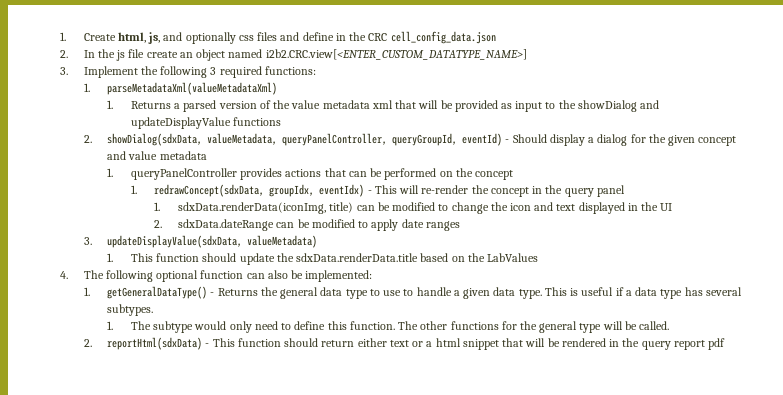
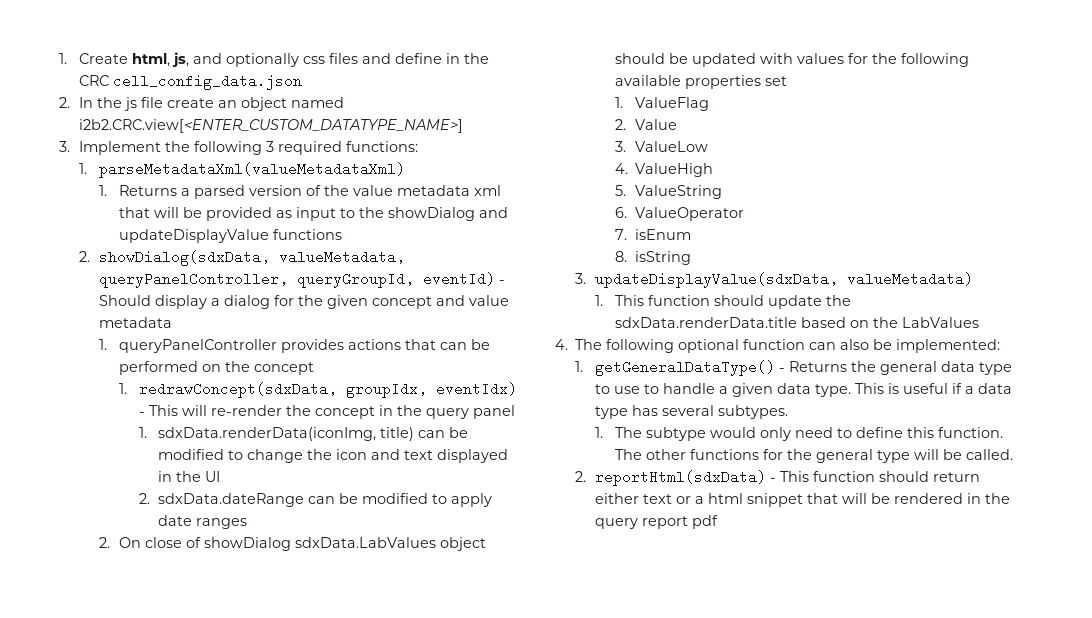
(460, 226) none -> [98,537,486,551] [614,53,969,67] [614,75,787,89] [614,97,709,111] [614,119,677,130] [614,141,708,152] [614,163,713,177] [614,185,722,199] [614,207,744,221] [614,229,691,240] [614,251,691,265] // 2. On close of showDialog sdxData.LabValues object should be updated with values for the following available properties set // 1. ValueFlag // 2. Value // 3. ValueLow // 4. ValueHigh // 5. ValueString // 6. ValueOperator // 7. isEnum // 8. isString

